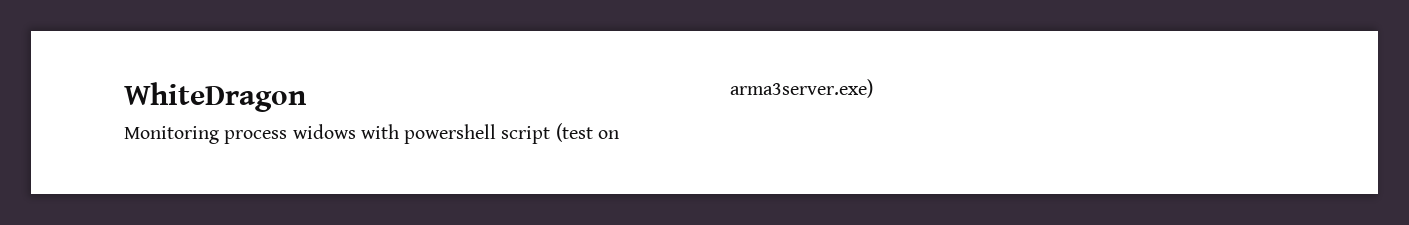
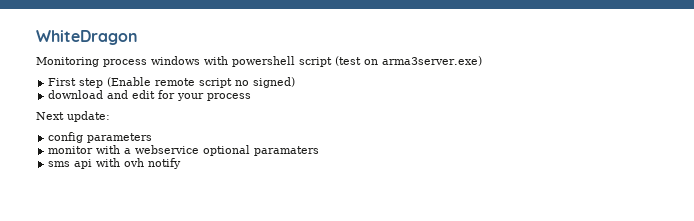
[292,124,356,139] widows -> [151,56,200,65] windows
(873, 88) none -> [48,77,296,88] [48,90,252,101] [36,111,110,122] [48,132,153,143] [48,145,320,156] [48,158,182,169] // First step (Enable remote script no signed) // download and edit for your process // Next update: // config parameters // monitor with a webservice optional paramaters // sms api with ovh notify

